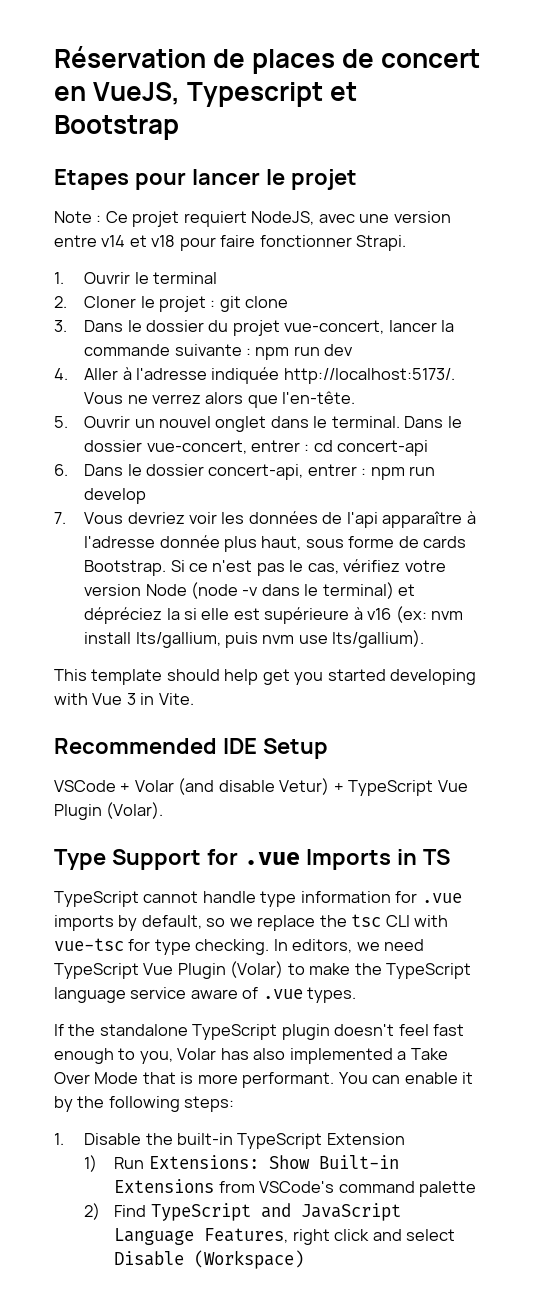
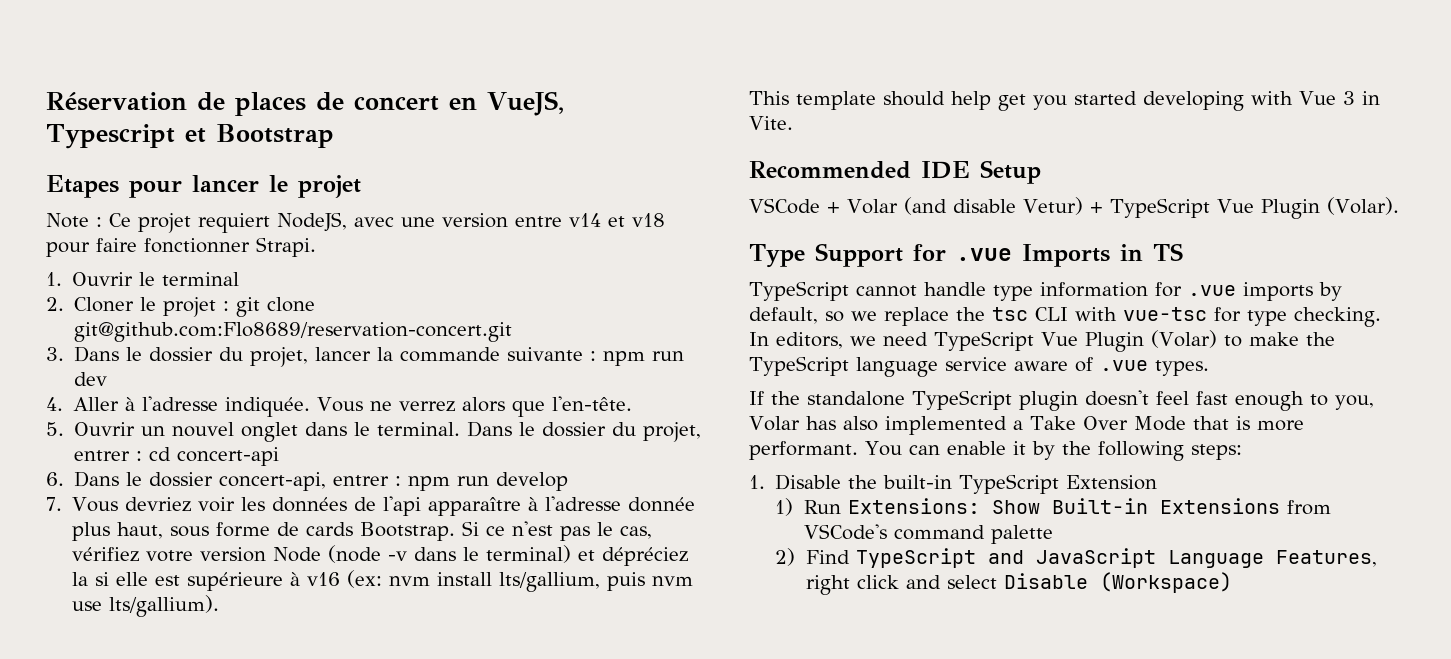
(289, 302) none -> [74,322,513,342] git@github.com:Flo8689/reservation-concert.git
[232,320,385,336] projet vue-concert, -> [250,347,309,367] projet,
[211,367,455,384] indiquée http://localhost:5173/. -> [225,397,311,417] indiquée.
[146,440,247,454] vue-concert, -> [612,422,702,442] du projet,

